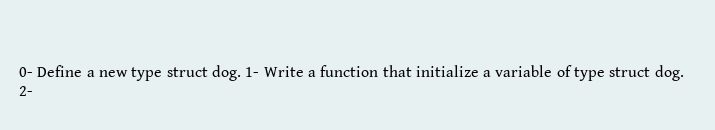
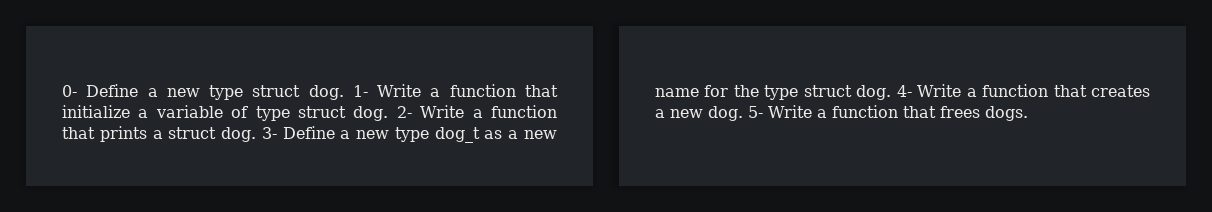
(33, 91) none -> [420,105,557,118] [62,126,557,143] [655,84,1150,100] [655,105,1028,121] Write a function that prints a struct dog. 3- Define a new type dog_t as a new name for the type struct dog. 4- Write a function that creates a new dog. 5- Write a function that frees dogs.

